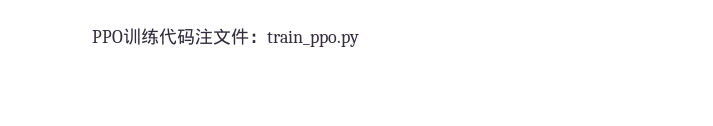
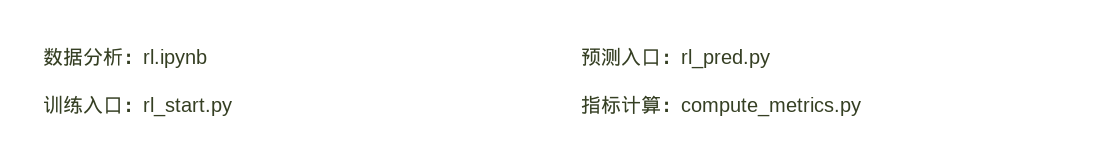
[92,28,359,47] PPO训练代码注文件：train_ppo.py -> [43,47,207,68] [43,95,232,117] [581,47,770,69] [581,95,861,117] 数据分析：rl.ipynb // 训练入口：rl_start.py // 预测入口：rl_pred.py // 指标计算：compute_metrics.py

